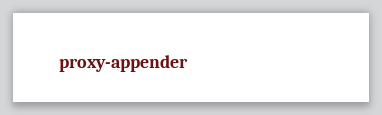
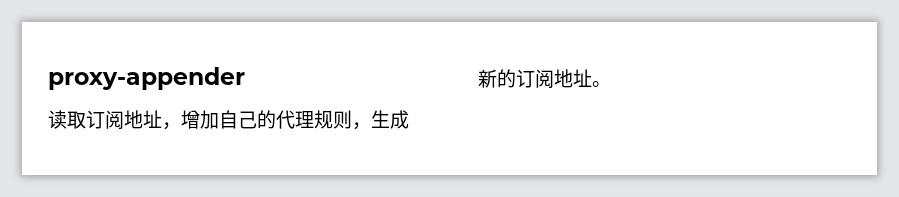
(188, 63) none -> [48,110,409,130] [478,69,611,88] // 读取订阅地址，增加自己的代理规则，生成新的订阅地址。

